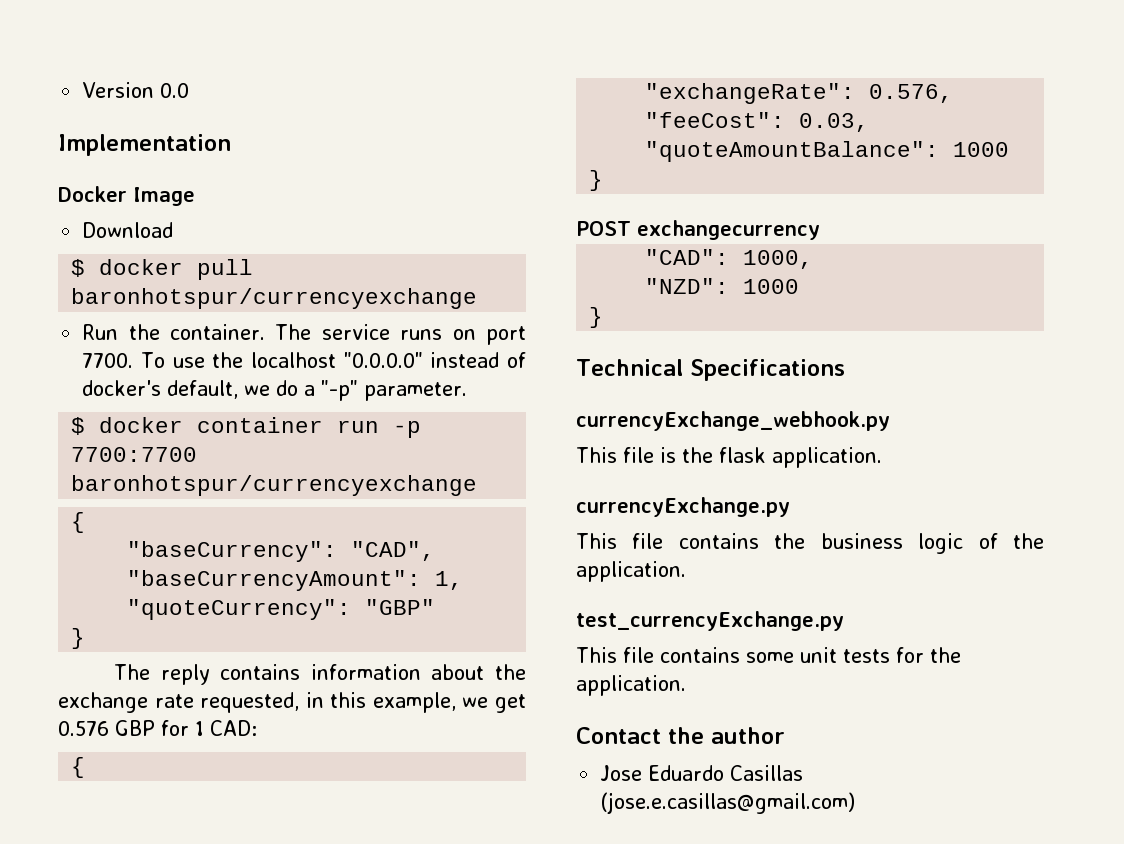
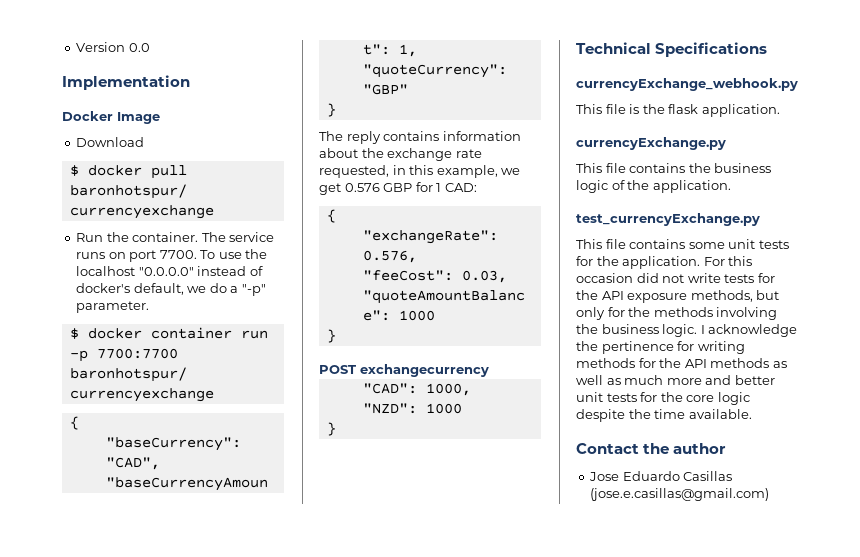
(686, 685) none -> [703,256,753,266] [576,273,775,283] [576,290,780,303] [576,307,778,320] [576,324,798,337] [576,341,745,354] [576,358,787,368] [576,375,775,385] [576,392,750,405] [576,409,752,422] For this occasion did not write tests for the API exposure methods, but only for the methods involving the business logic. I acknowledge the pertinence for writing methods for the API methods as well as much more and better unit tests for the core logic despite the time available.

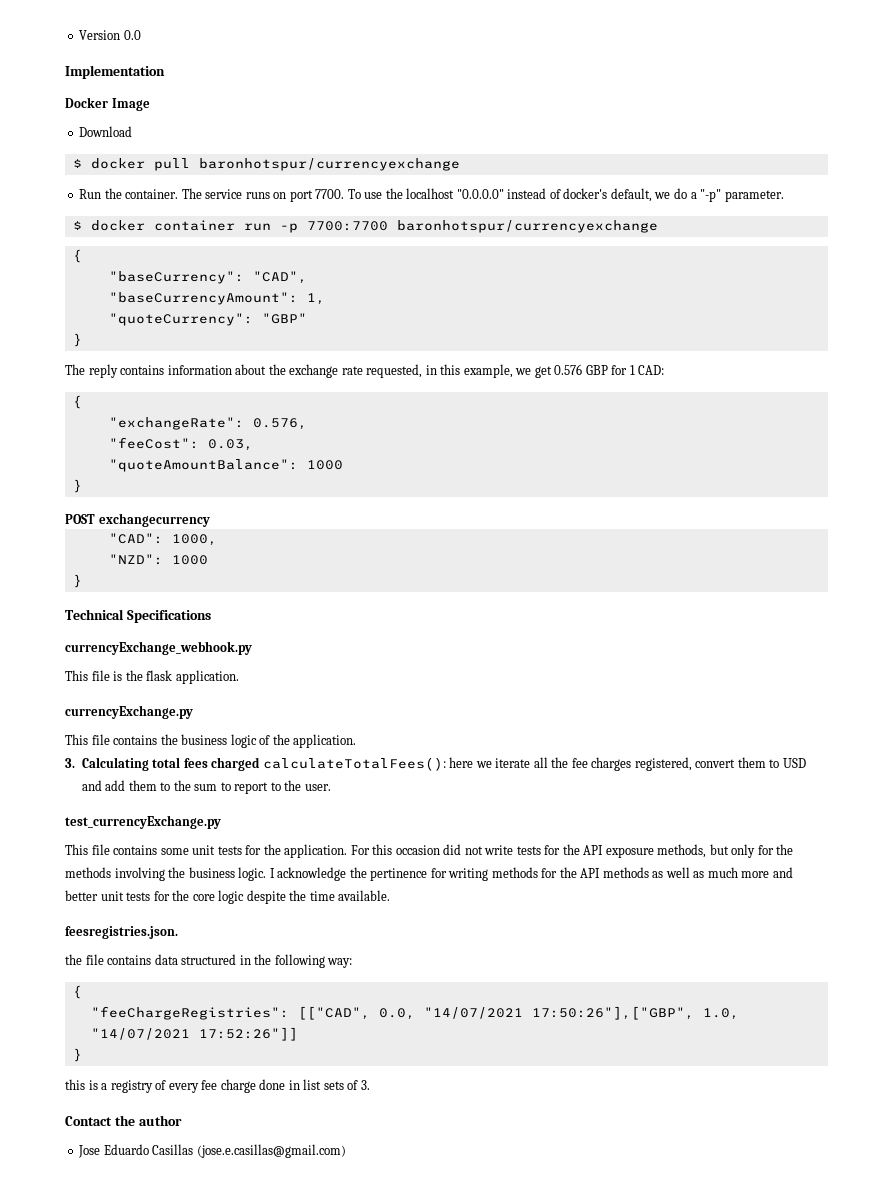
(731, 186) none -> [65,757,806,771] [81,780,331,794] // 3. Calculating total fees charged calculateTotalFees(): here we iterate all the fee charges registered, convert them to USD and add them to the sum to report to the user.
(752, 414) none -> [65,926,178,939] [65,954,353,968] [72,985,82,999] [90,1006,739,1020] [90,1027,298,1041] [72,1048,82,1062] [65,1079,370,1093] // feesregistries.json. // the file contains data structured in the following way: // { // "feeChargeRegistries": [["CAD", 0.0, "14/07/2021 17:50:26"],["GBP", 1.0, "14/07/2021 17:52:26"]] // } // this is a registry of every fee charge done in list sets of 3.

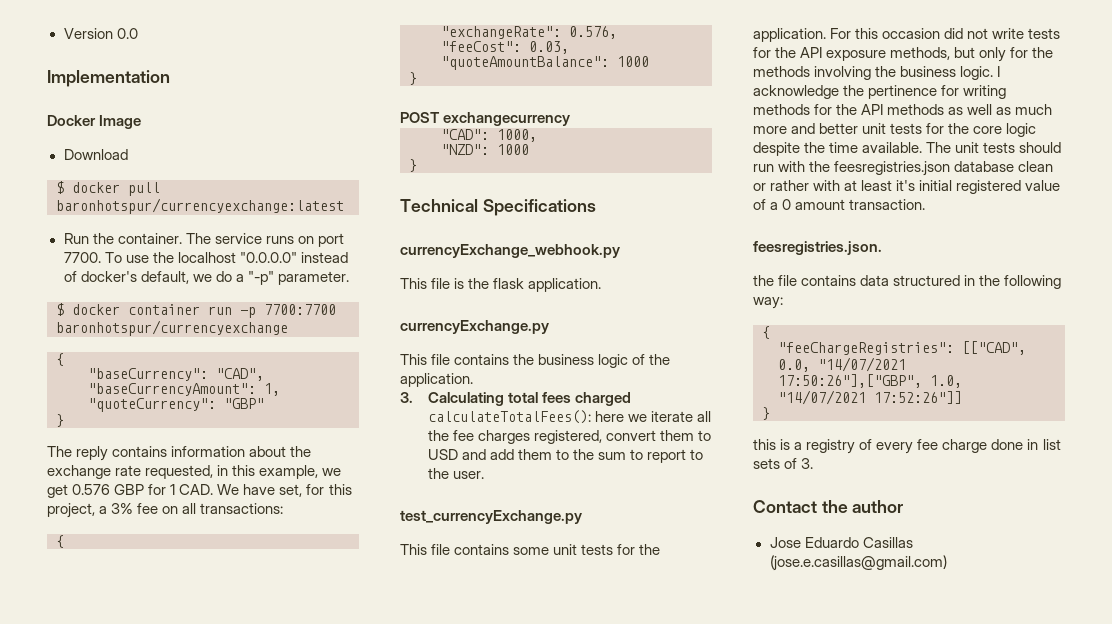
[198,158,460,171] baronhotspur/currencyexchange -> [56,198,344,214] baronhotspur/currencyexchange:latest
[638,365,665,375] CAD: -> [179,484,352,497] [47,503,284,518] CAD. We have set, for this project, a 3% fee on all transactions:
(391, 895) none -> [926,142,1062,153] [753,161,1054,176] [753,180,1061,194] [753,199,926,210] The unit tests should run with the feesregistries.json database clean or rather with at least it's initial registered value of a 0 amount transaction.

